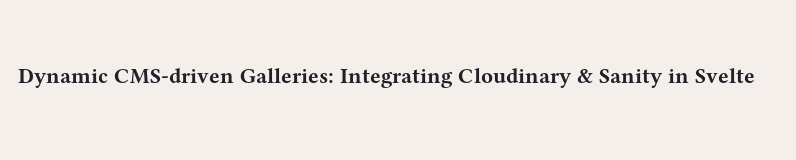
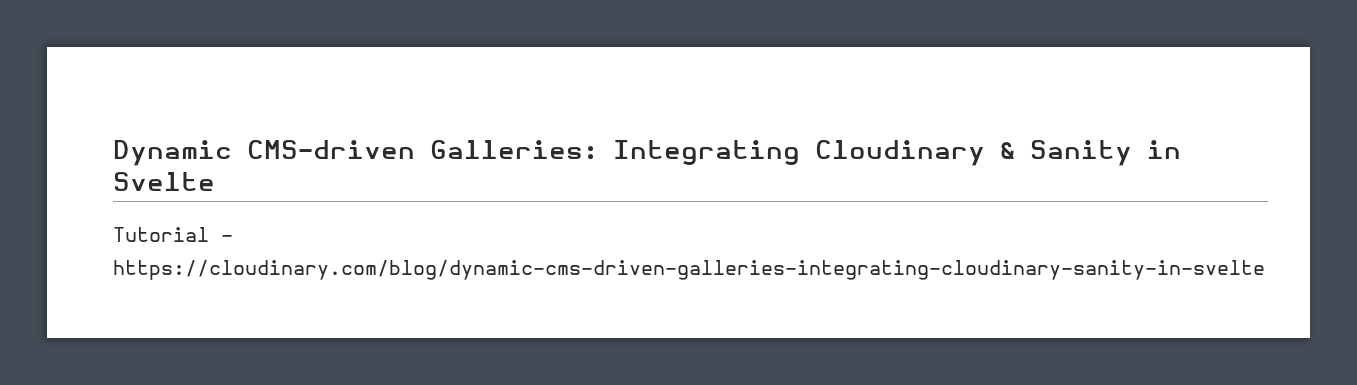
(755, 75) none -> [113,227,233,242] [113,260,1265,280] // Tutorial - https://cloudinary.com/blog/dynamic-cms-driven-galleries-integrating-cloudinary-sanity-in-svelte

